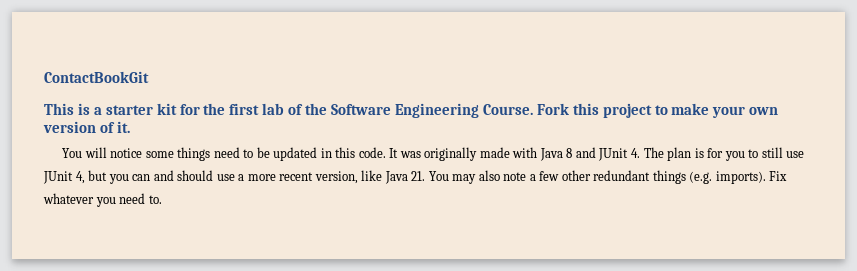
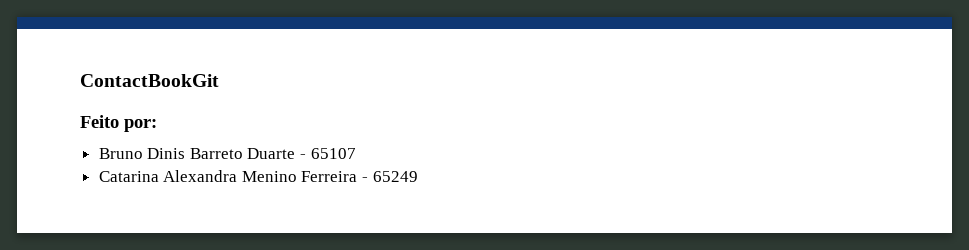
[44,103,779,118] [43,121,130,133] [62,147,805,161] [43,170,788,184] [43,193,162,207] This is a starter kit for the first lab of the Software Engineering Course. Fork this project to make your own version of it. // You will notice some things need to be updated in this code. It was originally made with Java 8 and JUnit 4. The plan is for you to still use JUnit 4, but you can and should use a more recent version, like Java 21. You may also note a few other redundant things (e.g. imports). Fix whatever you need to. -> [80,115,157,132] [98,148,356,159] [98,170,418,182] Feito por: // Bruno Dinis Barreto Duarte - 65107 // Catarina Alexandra Menino Ferreira - 65249

